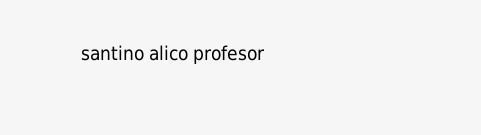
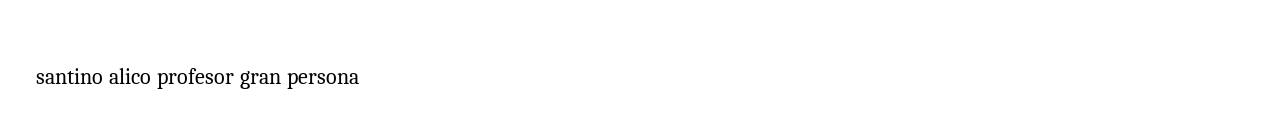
(266, 54) none -> [239,71,359,89] gran persona

